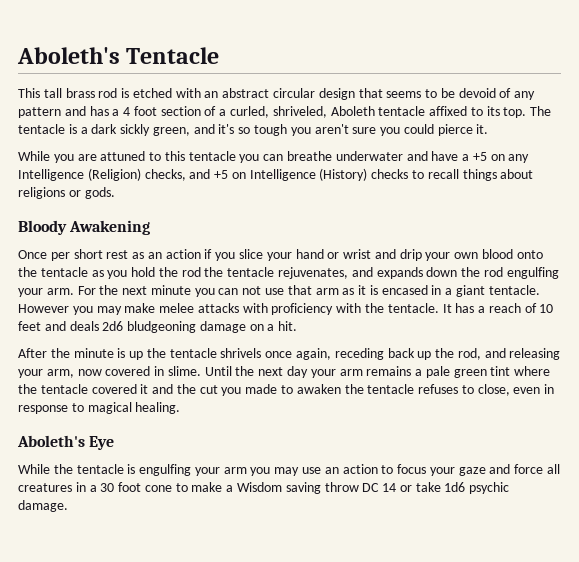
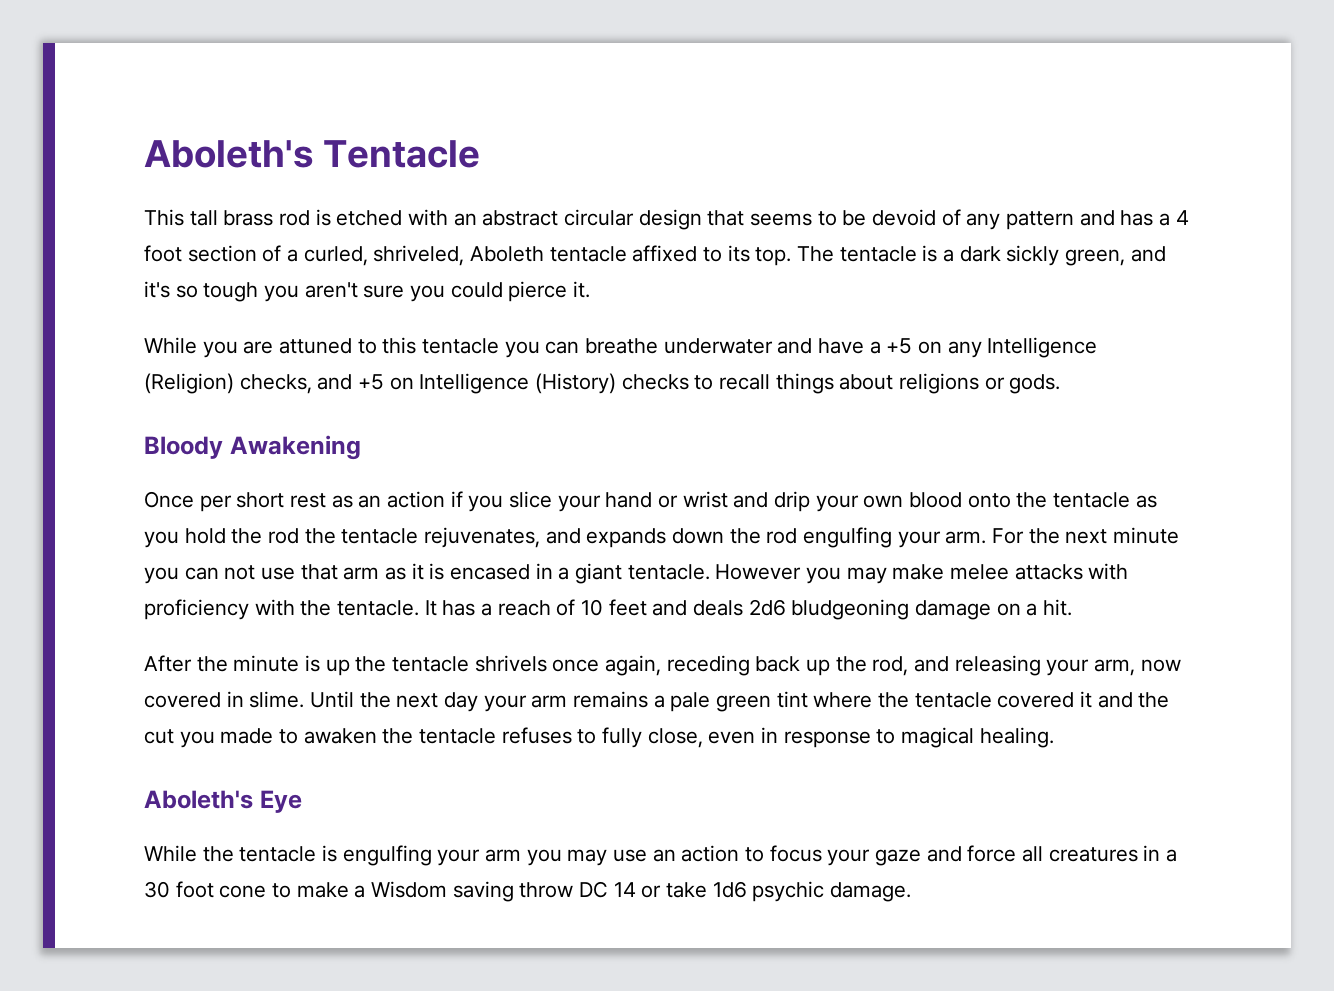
(474, 389) none -> [602,727,643,748] fully

